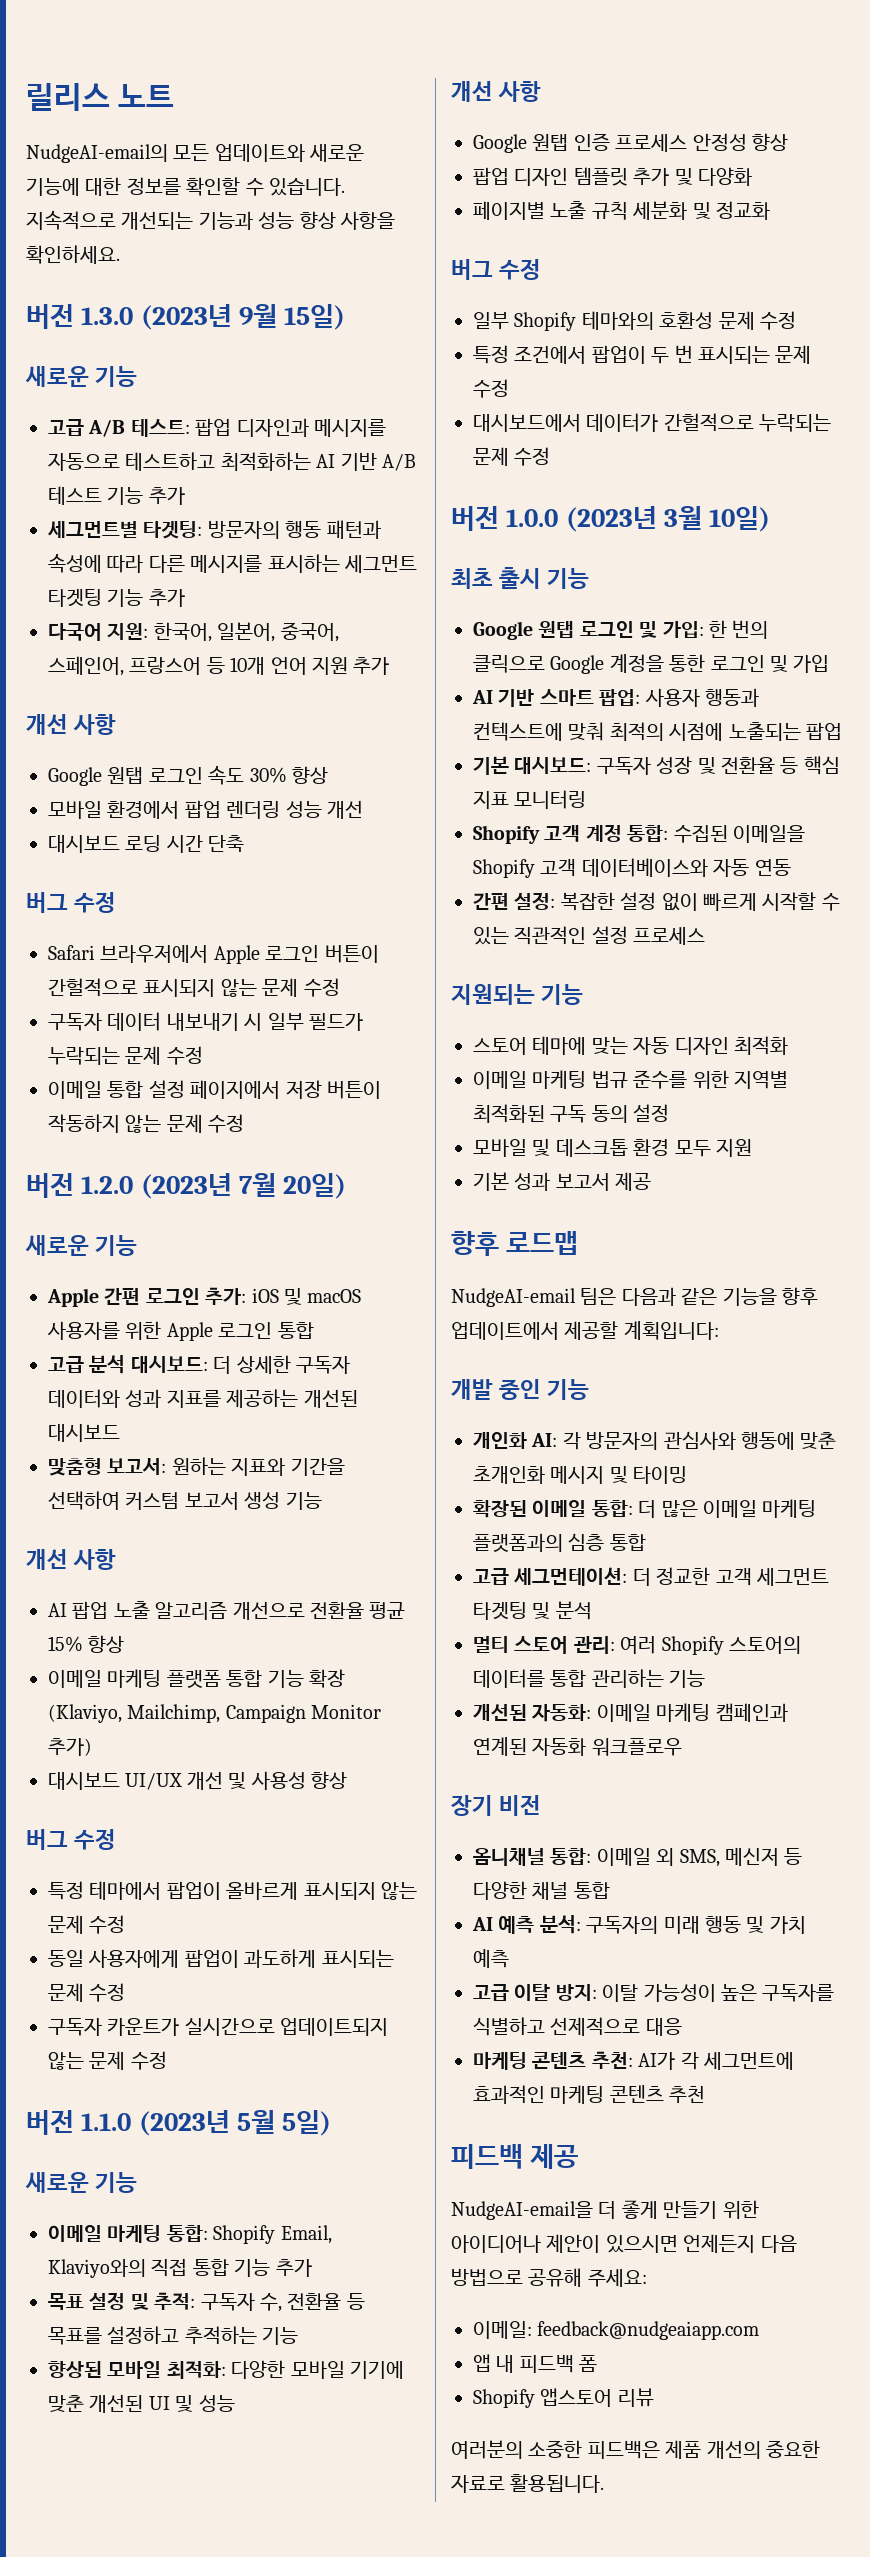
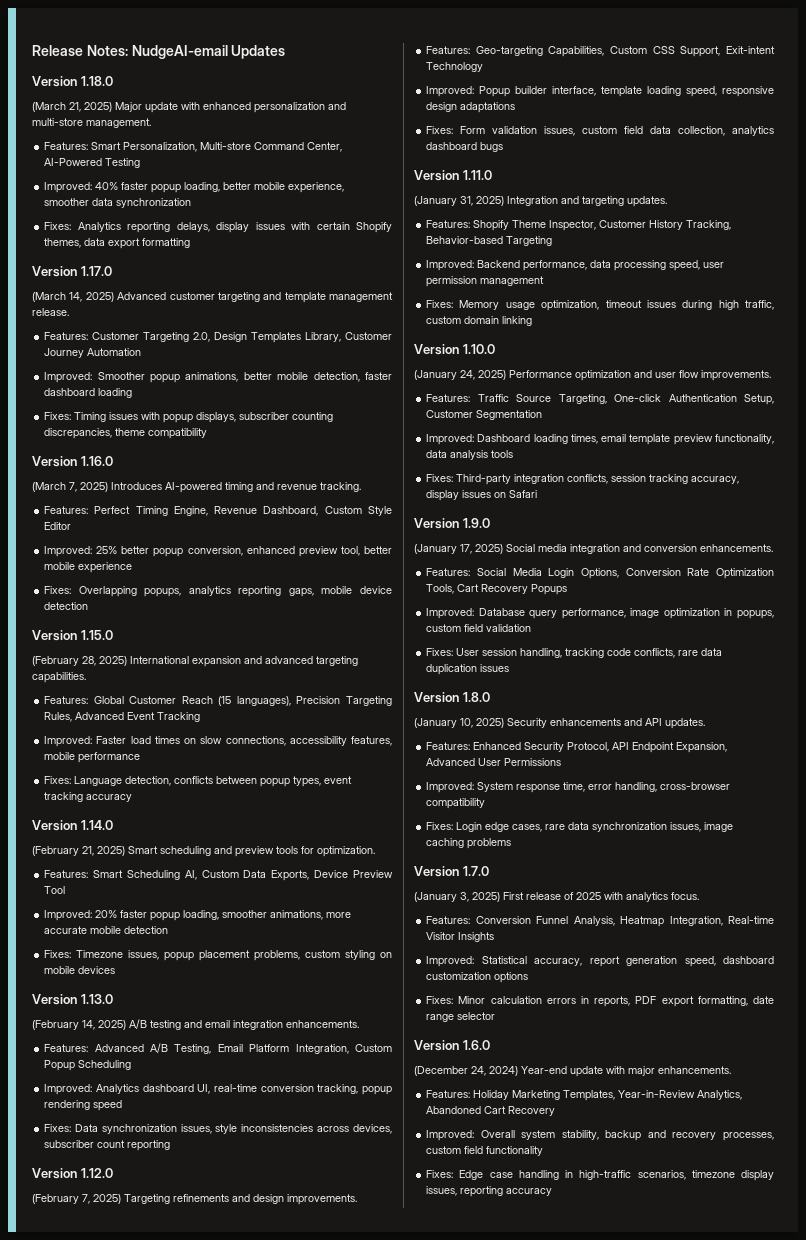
[26,83,175,111] [26,144,365,163] [26,177,345,196] [26,210,395,230] [26,245,120,264] [26,304,346,330] [25,366,138,387] [48,418,386,437] [48,452,416,471] [48,486,185,505] [48,520,381,539] [48,553,417,573] [48,589,185,607] [48,622,339,642] [48,656,390,676] [26,714,117,735] [48,765,328,786] [48,800,363,819] [48,835,245,853] [26,892,117,913] [48,945,379,964] [48,978,340,997] [48,1012,363,1031] [48,1046,203,1065] [48,1080,381,1099] [48,1114,245,1133] [26,1173,347,1199] [25,1235,138,1256] [47,1287,362,1307] [47,1321,314,1341] [48,1355,350,1374] [48,1389,358,1408] [48,1424,120,1442] [48,1457,345,1476] [48,1491,322,1510] [26,1549,117,1570] [48,1601,406,1620] [48,1635,125,1653] [48,1669,345,1688] [48,1704,382,1723] [48,1738,92,1756] [48,1771,347,1790] [26,1829,117,1850] [48,1881,417,1900] [48,1915,126,1934] [48,1949,394,1968] [48,1983,126,2002] [48,2018,389,2036] [48,2051,167,2070] [26,2110,332,2136] [25,2172,138,2193] [48,2225,332,2244] [48,2258,312,2278] [48,2292,365,2312] [48,2326,299,2345] [48,2360,404,2379] [48,2394,235,2413] [451,81,542,102] [473,133,788,153] [473,167,752,186] [473,201,770,220] [451,259,542,280] [473,311,796,331] [473,345,812,364] [473,379,509,398] [473,413,832,432] [473,447,551,466] [451,506,771,532] [451,567,590,589] [473,620,769,640] [473,654,830,674] [472,688,759,707] [473,722,842,741] [473,756,840,775] [473,790,587,809] [473,824,805,844] [473,858,791,878] [473,892,840,911] [473,926,706,945] [451,984,584,1005] [473,1036,788,1055] [473,1070,788,1089] [473,1104,670,1123] [473,1139,752,1157] [473,1172,652,1191] [451,1231,579,1256] [451,1287,818,1307] [451,1321,719,1340] [451,1379,590,1400] [473,1431,837,1450] [473,1466,688,1484] [473,1499,817,1518] [473,1533,646,1552] [473,1567,829,1586] [473,1601,592,1620] [473,1636,801,1655] [473,1669,706,1688] [473,1703,788,1722] [473,1737,682,1756] [451,1795,542,1816] [473,1848,803,1867] [473,1881,610,1900] [472,1915,806,1934] [473,1949,509,1968] [473,1984,835,2002] [473,2017,682,2036] [473,2051,794,2070] [473,2085,706,2104] [451,2144,579,2169] [451,2200,759,2220] [451,2234,797,2253] [451,2268,647,2287] [473,2321,760,2340] [473,2354,598,2373] [473,2388,654,2408] [451,2440,820,2459] [451,2474,605,2493] 릴리스 노트 // NudgeAI-email의 모든 업데이트와 새로운 기능에 대한 정보를 확인할 수 있습니다. 지속적으로 개선되는 기능과 성능 향상 사항을 확인하세요. // 버전 1.3.0 (2023년 9월 15일) // 새로운 기능 // 고급 A/B 테스트: 팝업 디자인과 메시지를 자동으로 테스트하고 최적화하는 AI 기반 A/B 테스트 기능 추가 // 세그먼트별 타겟팅: 방문자의 행동 패턴과 속성에 따라 다른 메시지를 표시하는 세그먼트 타겟팅 기능 추가 // 다국어 지원: 한국어, 일본어, 중국어, 스페인어, 프랑스어 등 10개 언어 지원 추가 // 개선 사항 // Google 원탭 로그인 속도 30% 향상 // 모바일 환경에서 팝업 렌더링 성능 개선 // 대시보드 로딩 시간 단축 // 버그 수정 // Safari 브라우저에서 Apple 로그인 버튼이 간헐적으로 표시되지 않는 문제 수정 // 구독자 데이터 내보내기 시 일부 필드가 누락되는 문제 수정 // 이메일 통합 설정 페이지에서 저장 버튼이 작동하지 않는 문제 수정 // 버전 1.2.0 (2023년 7월 20일) // 새로운 기능 // Apple 간편 로그인 추가: iOS 및 macOS 사용자를 위한 Apple 로그인 통합 // 고급 분석 대시보드: 더 상세한 구독자 데이터와 성과 지표를 제공하는 개선된 대시보드 // 맞춤형 보고서: 원하는 지표와 기간을 선택하여 커스텀 보고서 생성 기능 // 개선 사항 // AI 팝업 노출 알고리즘 개선으로 전환율 평균 15% 향상 // 이메일 마케팅 플랫폼 통합 기능 확장 (Klaviyo, Mailchimp, Campaign Monitor 추가) // 대시보드 UI/UX 개선 및 사용성 향상 // 버그 수정 // 특정 테마에서 팝업이 올바르게 표시되지 않는 문제 수정 // 동일 사용자에게 팝업이 과도하게 표시되는 문제 수정 // 구독자 카운트가 실시간으로 업데이트되지 않는 문제 수정 // 버전 1.1.0 (2023년 5월 5일) // 새로운 기능 // 이메일 마케팅 통합: Shopify Email, Klaviyo와의 직접 통합 기능 추가 // 목표 설정 및 추적: 구독자 수, 전환율 등 목표를 설정하고 추적하는 기능 // 향상된 모바일 최적화: 다양한 모바일 기기에 맞춘 개선된 UI 및 성능 // 개선 사항 // Google 원탭 인증 프로세스 안정성 향상 // 팝업 디자인 템플릿 추가 및 다양화 // 페이지별 노출 규칙 세분화 및 정교화 // 버그 수정 // 일부 Shopify 테마와의 호환성 문제 수정 // 특정 조건에서 팝업이 두 번 표시되는 문제 수정 // 대시보드에서 데이터가 간헐적으로 누락되는 문제 수정 // 버전 1.0.0 (2023년 3월 10일) // 최초 출시 기능 // Google 원탭 로그인 및 가입: 한 번의 클릭으로 Google 계정을 통한 로그인 및 가입 // AI 기반 스마트 팝업: 사용자 행동과 컨텍스트에 맞춰 최적의 시점에 노출되는 팝업 // 기본 대시보드: 구독자 성장 및 전환율 등 핵심 지표 모니터링 // Shopify 고객 계정 통합: 수집된 이메일을 Shopify 고객 데이터베이스와 자동 연동 // 간편 설정: 복잡한 설정 없이 빠르게 시작할 수 있는 직관적인 설정 프로세스 // 지원되는 기능 // 스토어 테마에 맞는 자동 디자인 최적화 // 이메일 마케팅 법규 준수를 위한 지역별 최적화된 구독 동의 설정 // 모바일 및 데스크톱 환경 모두 지원 // 기본 성과 보고서 제공 // 향후 로드맵 // NudgeAI-email 팀은 다음과 같은 기능을 향후 업데이트에서 제공할 계획입니다: // 개발 중인 기능 // 개인화 AI: 각 방문자의 관심사와 행동에 맞춘 초개인화 메시지 및 타이밍 // 확장된 이메일 통합: 더 많은 이메일 마케팅 플랫폼과의 심층 통합 // 고급 세그먼테이션: 더 정교한 고객 세그먼트 타겟팅 및 분석 // 멀티 스토어 관리: 여러 Shopify 스토어의 데이터를 통합 관리하는 기능 // 개선된 자동화: 이메일 마케팅 캠페인과 연계된 자동화 워크플로우 // 장기 비전 // 옴니채널 통합: 이메일 외 SMS, 메신저 등 다양한 채널 통합 // AI 예측 분석: 구독자의 미래 행동 및 가치 예측 // 고급 이탈 방지: 이탈 가능성이 높은 구독자를 식별하고 선제적으로 대응 // 마케팅 콘텐츠 추천: AI가 각 세그먼트에 효과적인 마케팅 콘텐츠 추천 // 피드백 제공 // NudgeAI-email을 더 좋게 만들기 위한 아이디어나 제안이 있으시면 언제든지 다음 방법으로 공유해 주세요: // 이메일: feedback@nudgeaiapp.com // 앱 내 피드백 폼 // Shopify 앱스토어 리뷰 // 여러분의 소중한 피드백은 제품 개선의 중요한 자료로 활용됩니다. -> [32,45,286,59] [32,76,113,87] [32,102,346,113] [32,118,151,128] [44,142,343,152] [44,158,141,168] [44,182,345,193] [44,198,192,208] [44,222,393,233] [44,238,191,249] [32,266,112,277] [32,292,393,303] [32,308,69,316] [44,332,392,343] [44,348,142,358] [44,372,392,383] [44,388,133,398] [44,412,334,423] [44,428,208,439] [32,456,113,467] [32,482,361,493] [44,506,392,516] [44,522,72,530] [44,546,393,557] [44,562,133,573] [44,586,393,597] [44,602,89,610] [32,630,113,641] [32,656,358,667] [32,672,86,683] [44,696,392,706] [44,712,201,722] [44,736,393,747] [44,752,141,763] [44,776,353,787] [44,792,133,802] [32,820,113,831] [32,846,375,857] [44,870,394,881] [44,886,66,894] [44,910,352,921] [44,926,169,934] [44,950,393,961] [44,966,116,974] [32,994,113,1005] [32,1019,359,1030] [44,1043,392,1054] [44,1060,132,1071] [44,1084,392,1095] [44,1100,123,1111] [44,1124,392,1134] [44,1140,171,1151] [32,1168,113,1179] [32,1194,357,1205] [426,46,775,57] [426,62,484,72] [426,86,774,97] [426,102,516,113] [426,126,774,136] [426,142,504,152] [414,170,492,181] [414,196,667,207] [426,220,732,231] [426,236,553,246] [426,260,725,271] [426,276,545,287] [426,300,774,311] [426,316,533,326] [414,344,495,355] [414,370,771,381] [426,394,774,405] [426,410,543,420] [426,434,774,445] [426,450,514,460] [426,474,740,485] [426,490,538,501] [414,518,490,529] [414,544,773,554] [426,568,774,579] [426,584,568,595] [426,608,774,619] [426,624,532,632] [426,648,723,658] [426,664,510,675] [414,692,490,703] [414,718,705,729] [426,742,728,753] [426,758,562,766] [426,782,731,793] [426,798,486,809] [426,822,734,832] [426,838,512,849] [414,866,489,877] [414,892,699,902] [426,916,774,927] [426,932,495,942] [426,956,774,967] [426,972,529,983] [426,996,774,1007] [426,1012,496,1022] [414,1040,490,1051] [414,1066,731,1077] [426,1090,743,1101] [426,1106,556,1116] [426,1130,774,1141] [426,1146,544,1156] [426,1170,774,1181] [426,1186,553,1197] Release Notes: NudgeAI-email Updates // Version 1.18.0 // (March 21, 2025) Major update with enhanced personalization and multi-store management. // Features: Smart Personalization, Multi-store Command Center, AI-Powered Testing // Improved: 40% faster popup loading, better mobile experience, smoother data synchronization // Fixes: Analytics reporting delays, display issues with certain Shopify themes, data export formatting // Version 1.17.0 // (March 14, 2025) Advanced customer targeting and template management release. // Features: Customer Targeting 2.0, Design Templates Library, Customer Journey Automation // Improved: Smoother popup animations, better mobile detection, faster dashboard loading // Fixes: Timing issues with popup displays, subscriber counting discrepancies, theme compatibility // Version 1.16.0 // (March 7, 2025) Introduces AI-powered timing and revenue tracking. // Features: Perfect Timing Engine, Revenue Dashboard, Custom Style Editor // Improved: 25% better popup conversion, enhanced preview tool, better mobile experience // Fixes: Overlapping popups, analytics reporting gaps, mobile device detection // Version 1.15.0 // (February 28, 2025) International expansion and advanced targeting capabilities. // Features: Global Customer Reach (15 languages), Precision Targeting Rules, Advanced Event Tracking // Improved: Faster load times on slow connections, accessibility features, mobile performance // Fixes: Language detection, conflicts between popup types, event tracking accuracy // Version 1.14.0 // (February 21, 2025) Smart scheduling and preview tools for optimization. // Features: Smart Scheduling AI, Custom Data Exports, Device Preview Tool // Improved: 20% faster popup loading, smoother animations, more accurate mobile detection // Fixes: Timezone issues, popup placement problems, custom styling on mobile devices // Version 1.13.0 // (February 14, 2025) A/B testing and email integration enhancements. // Features: Advanced A/B Testing, Email Platform Integration, Custom Popup Scheduling // Improved: Analytics dashboard UI, real-time conversion tracking, popup rendering speed // Fixes: Data synchronization issues, style inconsistencies across devices, subscriber count reporting // Version 1.12.0 // (February 7, 2025) Targeting refinements and design improvements. // Features: Geo-targeting Capabilities, Custom CSS Support, Exit-intent Technology // Improved: Popup builder interface, template loading speed, responsive design adaptations // Fixes: Form validation issues, custom field data collection, analytics dashboard bugs // Version 1.11.0 // (January 31, 2025) Integration and targeting updates. // Features: Shopify Theme Inspector, Customer History Tracking, Behavior-based Targeting // Improved: Backend performance, data processing speed, user permission management // Fixes: Memory usage optimization, timeout issues during high traffic, custom domain linking // Version 1.10.0 // (January 24, 2025) Performance optimization and user flow improvements. // Features: Traffic Source Targeting, One-click Authentication Setup, Customer Segmentation // Improved: Dashboard loading times, email template preview functionality, data analysis tools // Fixes: Third-party integration conflicts, session tracking accuracy, display issues on Safari // Version 1.9.0 // (January 17, 2025) Social media integration and conversion enhancements. // Features: Social Media Login Options, Conversion Rate Optimization Tools, Cart Recovery Popups // Improved: Database query performance, image optimization in popups, custom field validation // Fixes: User session handling, tracking code conflicts, rare data duplication issues // Version 1.8.0 // (January 10, 2025) Security enhancements and API updates. // Features: Enhanced Security Protocol, API Endpoint Expansion, Advanced User Permissions // Improved: System response time, error handling, cross-browser compatibility // Fixes: Login edge cases, rare data synchronization issues, image caching problems // Version 1.7.0 // (January 3, 2025) First release of 2025 with analytics focus. // Features: Conversion Funnel Analysis, Heatmap Integration, Real-time Visitor Insights // Improved: Statistical accuracy, report generation speed, dashboard customization options // Fixes: Minor calculation errors in reports, PDF export formatting, date range selector // Version 1.6.0 // (December 24, 2024) Year-end update with major enhancements. // Features: Holiday Marketing Templates, Year-in-Review Analytics, Abandoned Cart Recovery // Improved: Overall system stability, backup and recovery processes, custom field functionality // Fixes: Edge case handling in high-traffic scenarios, timezone display issues, reporting accuracy

